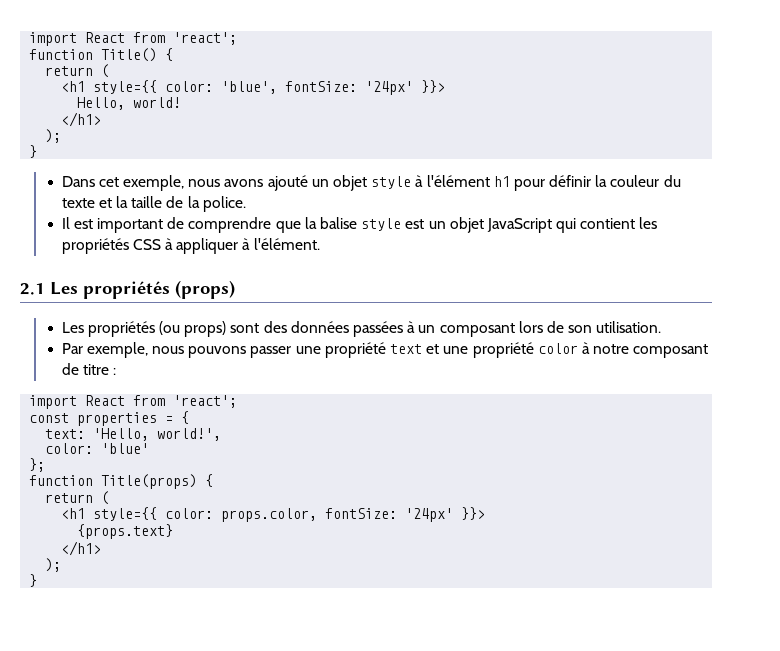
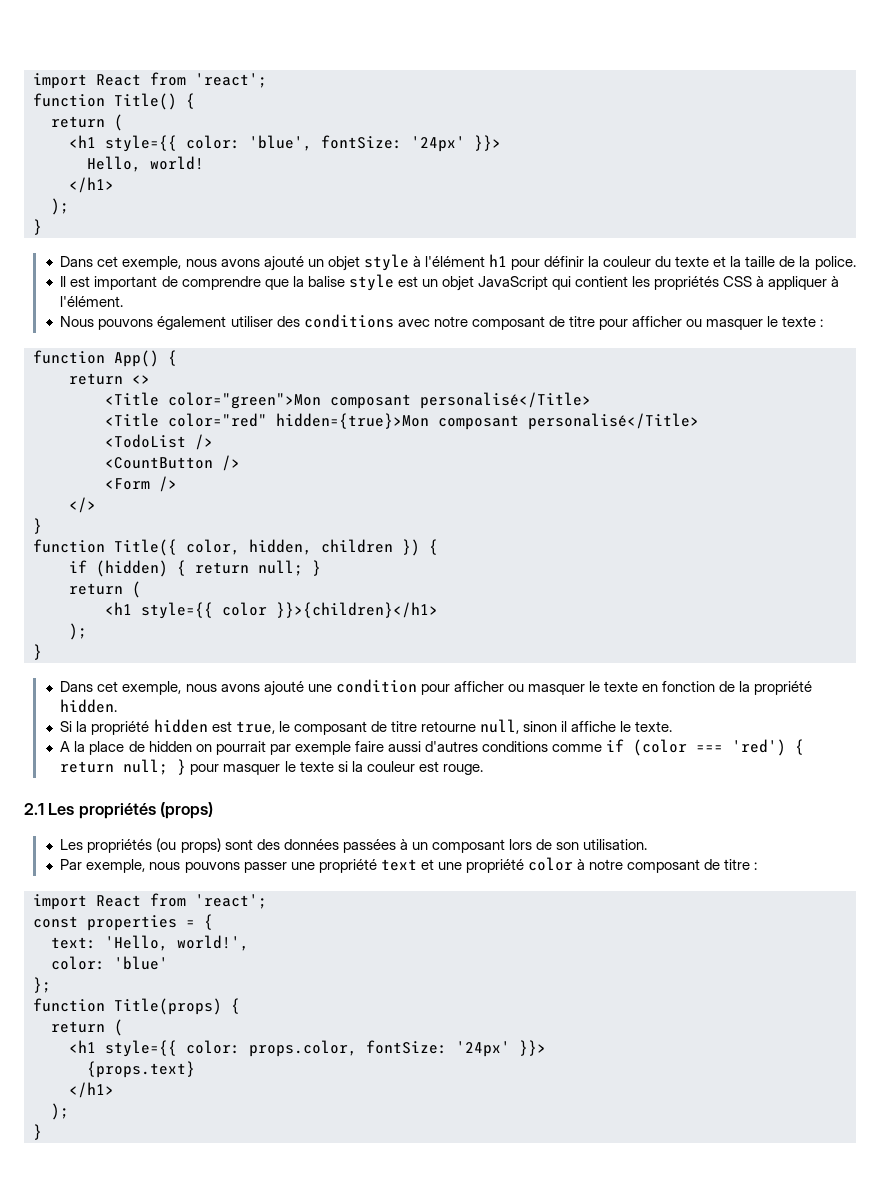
(320, 244) none -> [60,314,824,330] [33,350,177,367] [69,373,150,385] [105,392,591,409] [105,413,699,430] [105,434,213,450] [105,455,240,471] [105,476,177,492] [69,497,96,513] [33,518,42,534] [33,539,438,556] [69,560,321,577] [69,581,141,598] [105,602,438,619] [69,623,87,640] [33,644,42,660] [60,679,813,696] [60,699,118,713] [60,719,673,735] [60,739,805,756] [60,759,483,775] // Nous pouvons également utiliser des conditions avec notre composant de titre pour afficher ou masquer le texte : // function App() { // return <> // <Title color="green">Mon composant personalisé</Title> // <Title color="red" hidden={true}>Mon composant personalisé</Title> // <TodoList /> // <CountButton /> // <Form /> // </> // } // function Title({ color, hidden, children }) { // if (hidden) { return null; } // return ( // <h1 style={{ color }}>{children}</h1> // ); // } // Dans cet exemple, nous avons ajouté une condition pour afficher ou masquer le texte en fonction de la propriété hidden. // Si la propriété hidden est true, le composant de titre retourne null, sinon il affiche le texte. // A la place de hidden on pourrait par exemple faire aussi d'autres conditions comme if (color === 'red') { return null; } pour masquer le texte si la couleur est rouge.

